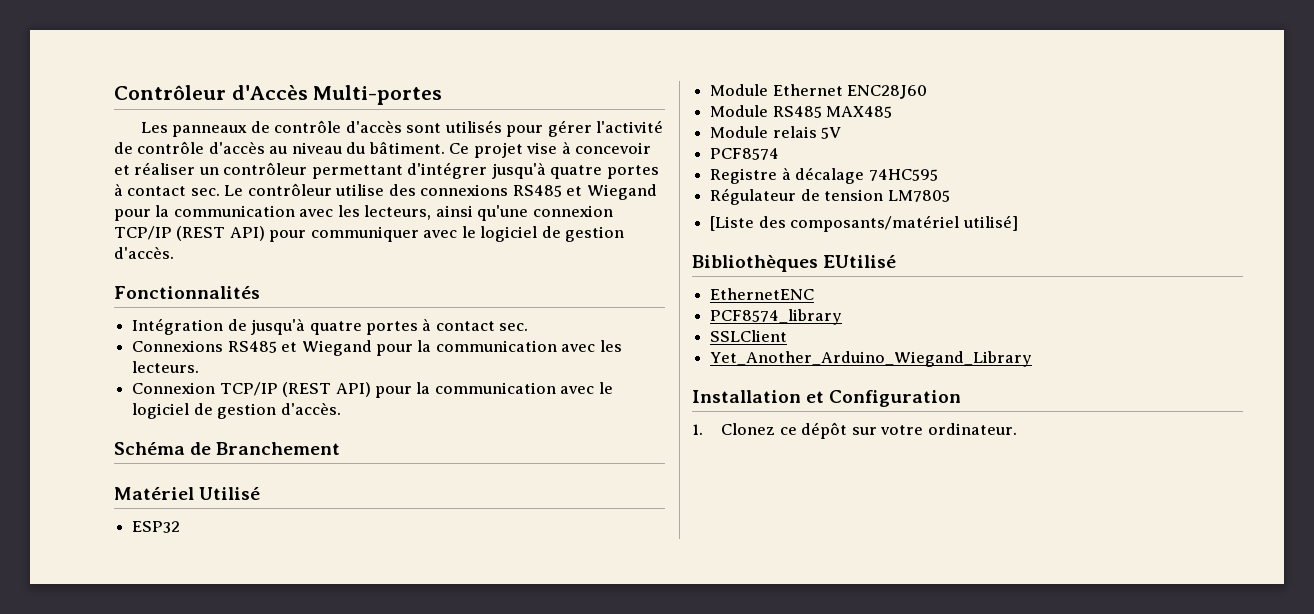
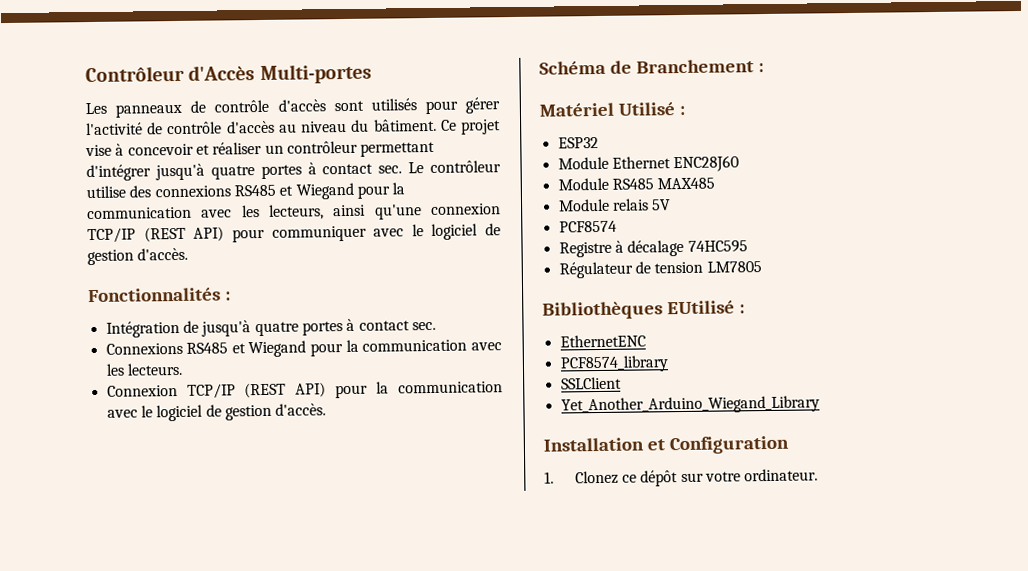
(260, 292) none -> [224,291,231,301] :
(341, 448) none -> [757,63,764,73] :
(261, 493) none -> [678,105,685,116] :
[710,215,1018,232] // [Liste des composants/matériel utilisé] -> (762, 267) none
(897, 261) none -> [738,304,745,314] :

